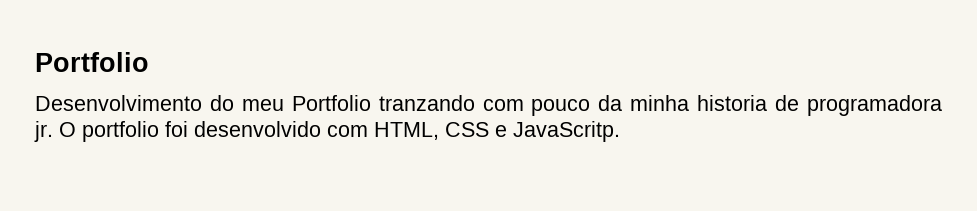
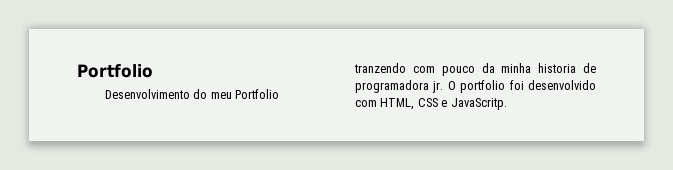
[378,95,475,111] tranzando -> [354,63,406,73] tranzendo

